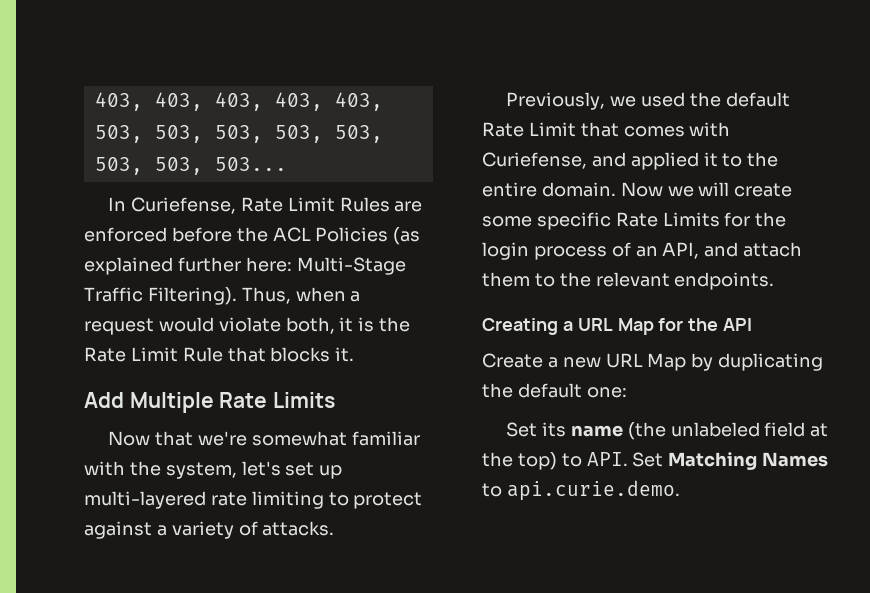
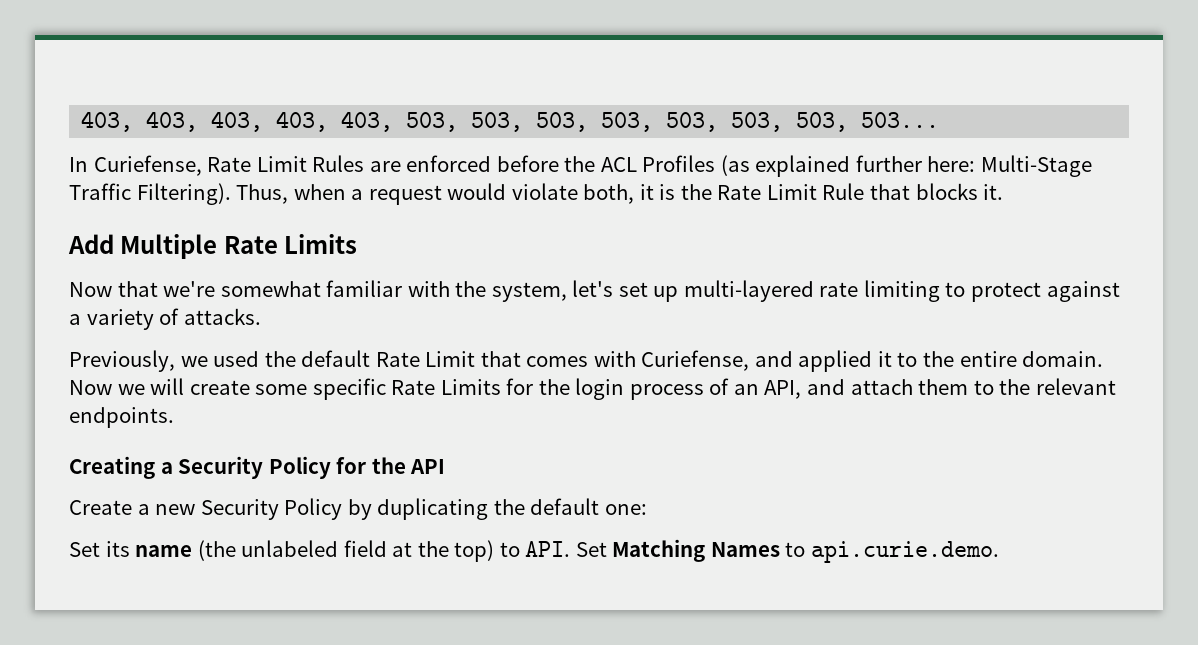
[315,227,389,242] Policies -> [642,155,716,172] Profiles
[577,318,654,335] URL Map -> [178,456,331,479] Security Policy
[605,353,687,371] URL Map -> [200,498,343,520] Security Policy

